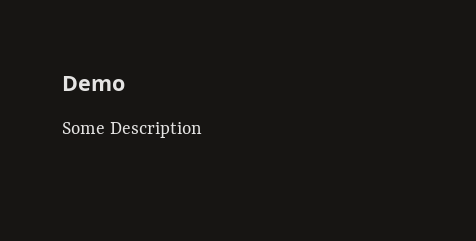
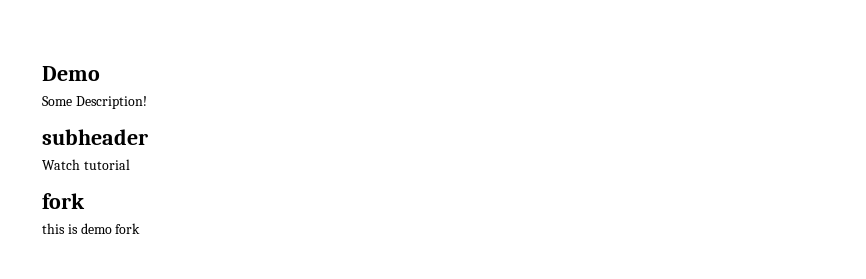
[110,122,203,138] Description -> [75,96,147,109] [42,129,148,145] [42,159,130,170] [42,193,85,209] [42,223,141,234] Description! // subheader // Watch tutorial // fork // this is demo fork

